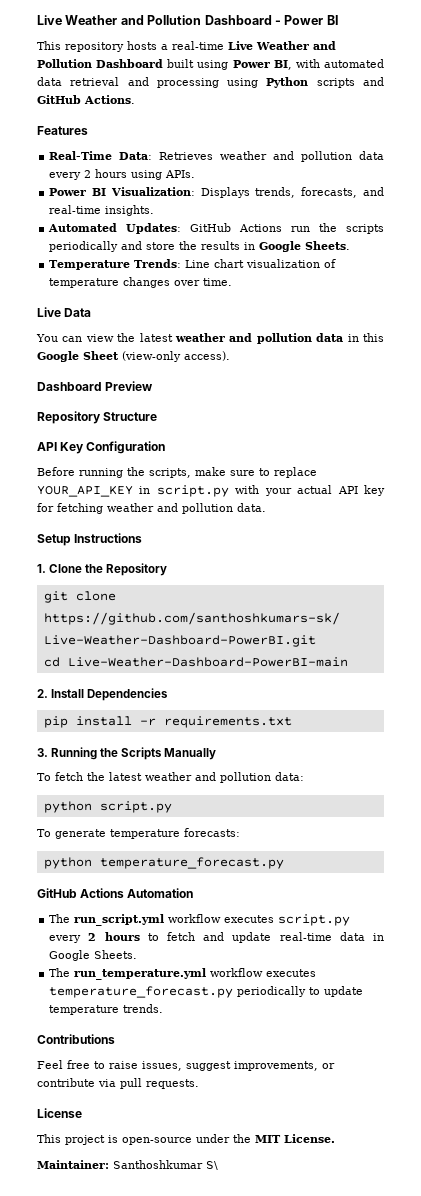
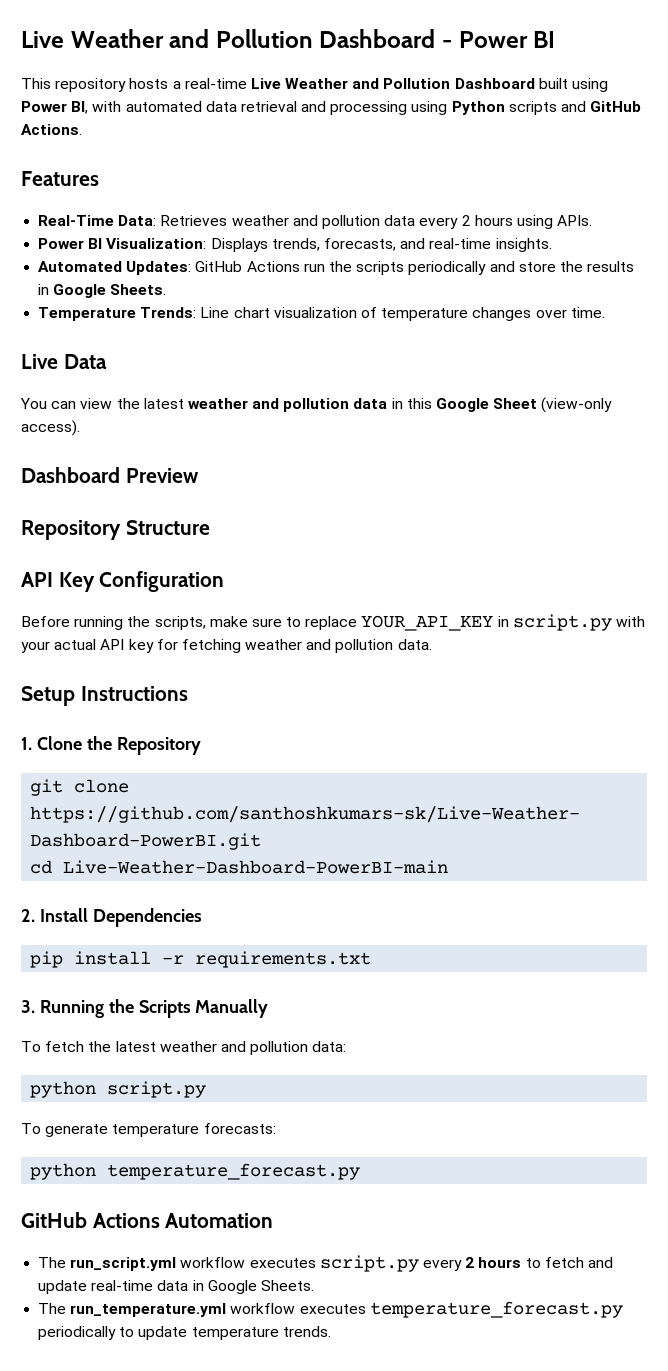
[37,1034,115,1044] [37,1060,335,1071] [37,1078,199,1089] [37,1108,82,1118] [37,1134,335,1145] [37,1160,218,1170] // Contributions // Feel free to raise issues, suggest improvements, or contribute via pull requests. // License // This project is open-source under the MIT License. // Maintainer: Santhoshkumar S\ -> (331, 1331) none

